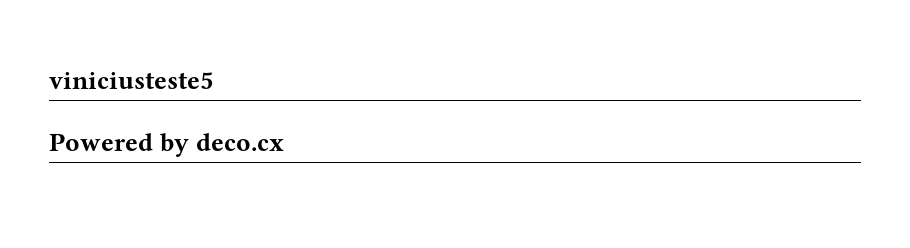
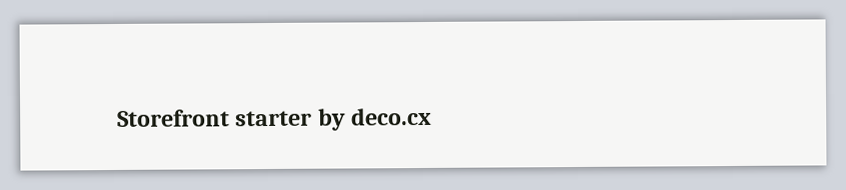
[49,72,214,89] [49,133,153,151] viniciusteste5 // Powered -> [117,109,313,127] Storefront starter

